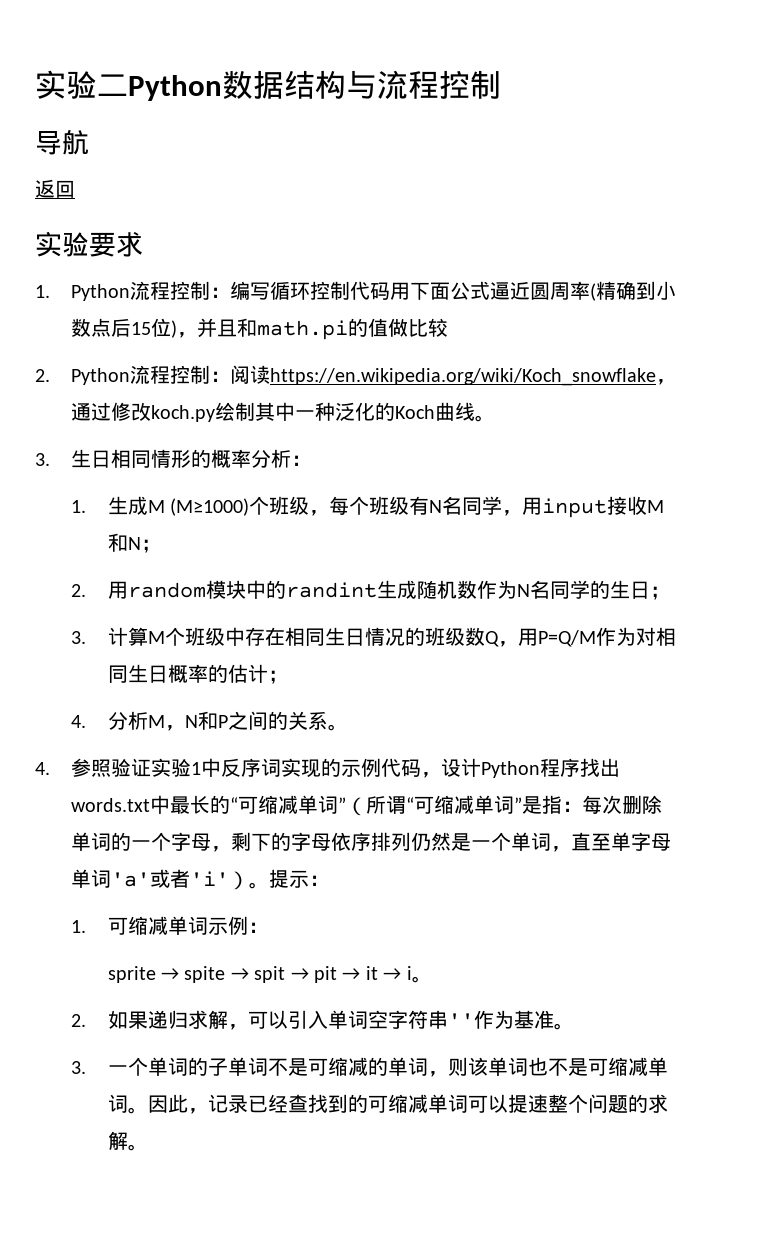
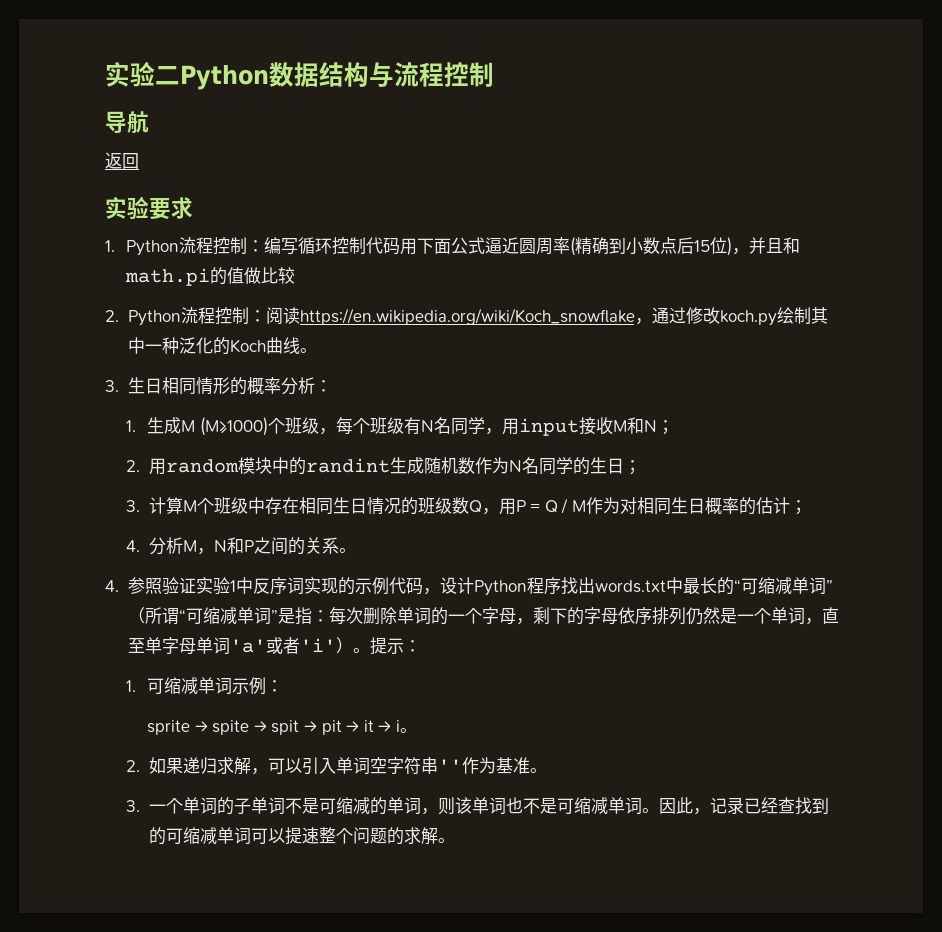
[537,630,596,647] P=Q/M -> [515,498,586,514] P = Q / M

